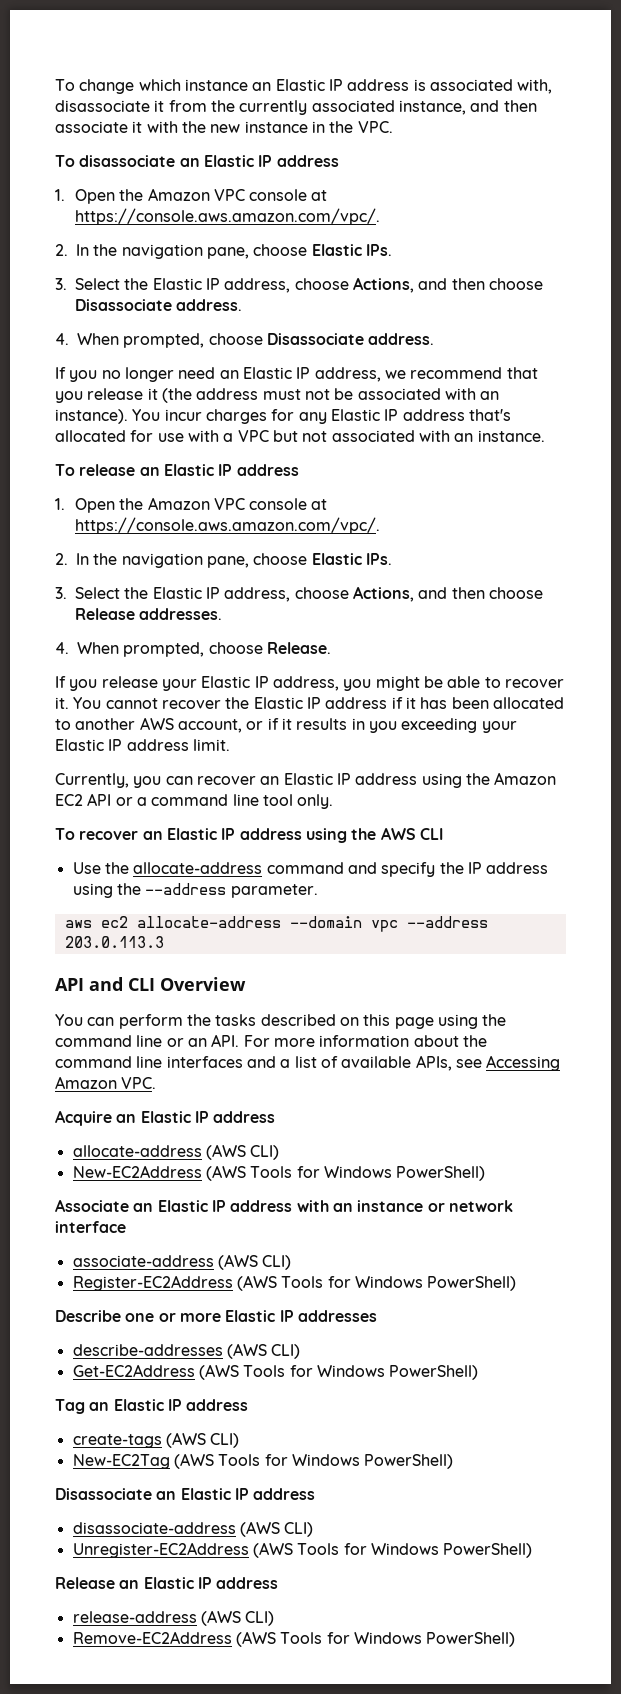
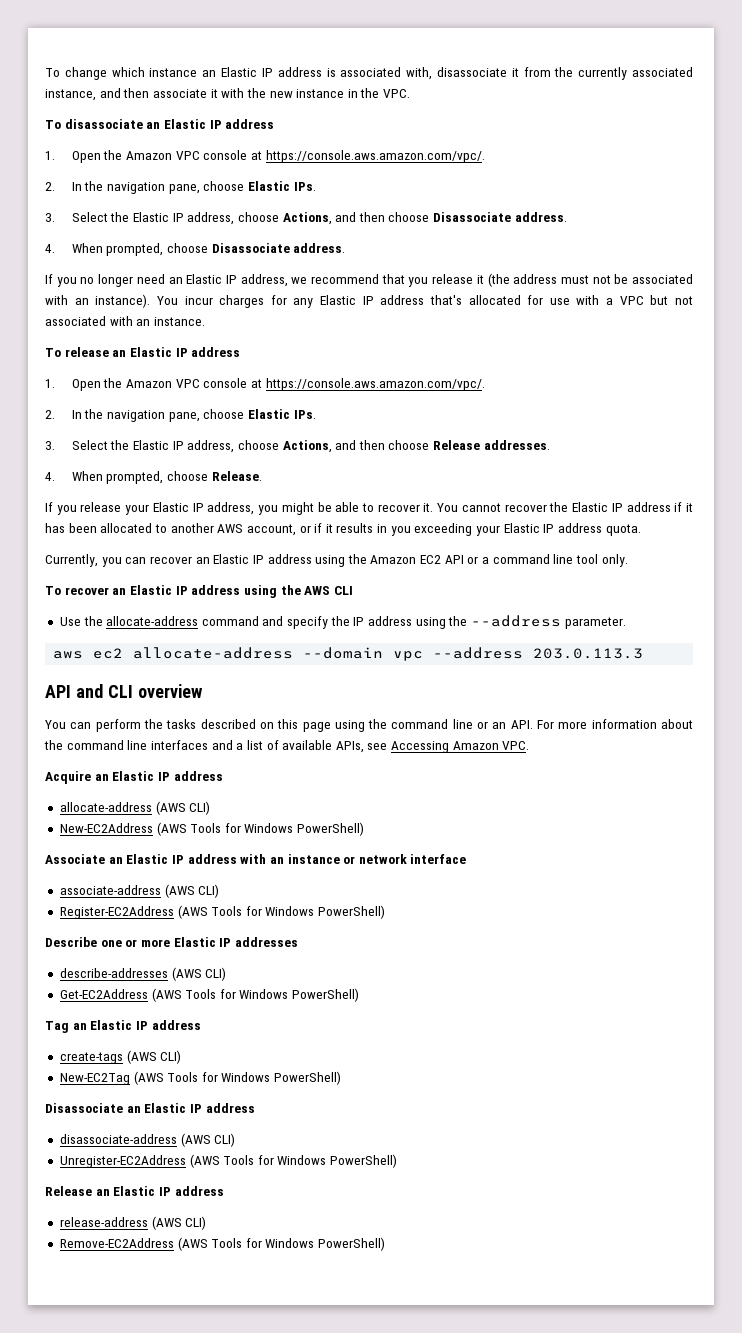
[192,739,230,751] limit. -> [605,524,641,536] quota.
[160,977,246,991] Overview -> [137,684,203,698] overview

